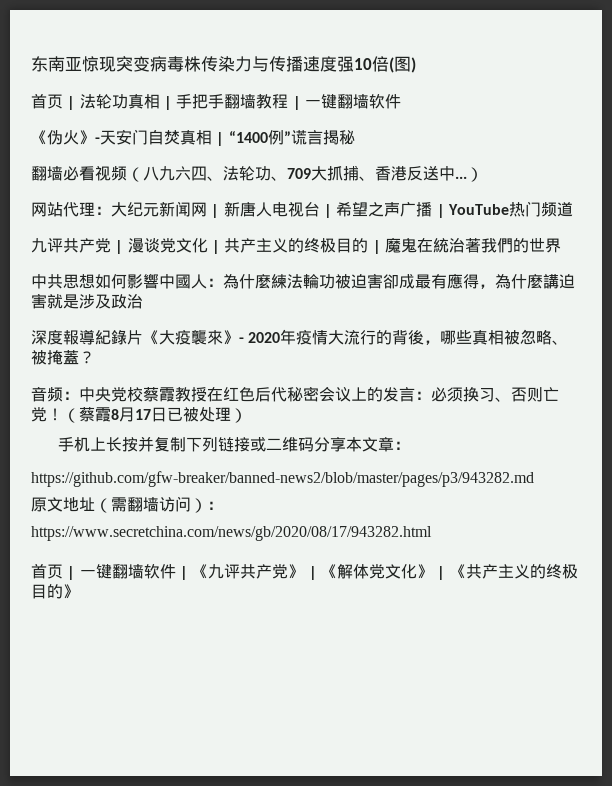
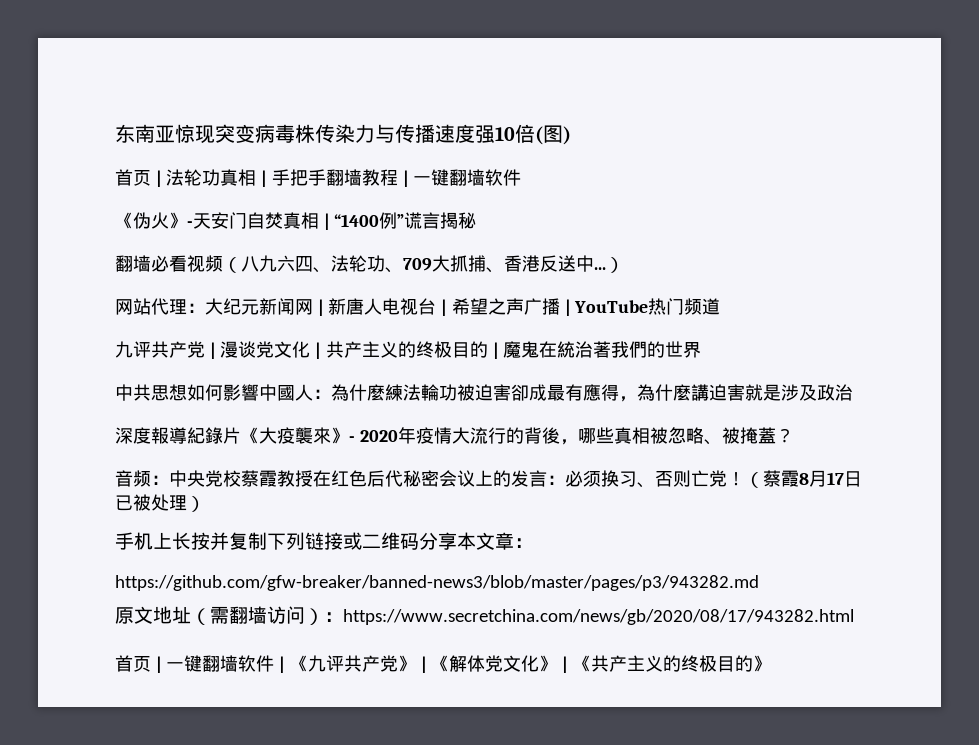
[31,471,534,487] https://github.com/gfw-breaker/banned-news2/blob/master/pages/p3/943282.md -> [115,575,759,591] https://github.com/gfw-breaker/banned-news3/blob/master/pages/p3/943282.md

